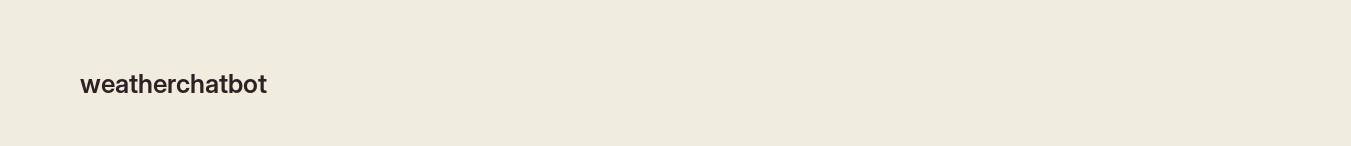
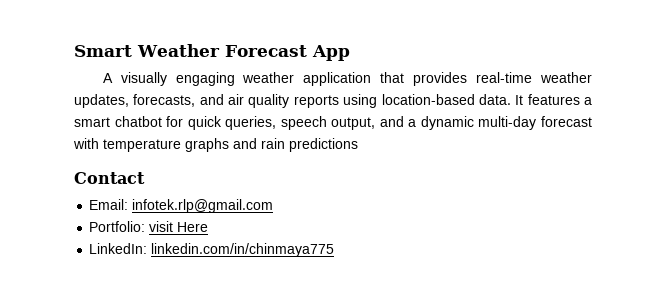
[80,74,267,93] weatherchatbot -> [74,44,350,61] [102,72,593,86] [74,94,593,108] [74,116,592,130] [73,138,358,152] [74,172,145,184] [89,199,274,213] [89,221,209,232] [89,243,335,257] Smart Weather Forecast App // A visually engaging weather application that provides real-time weather updates, forecasts, and air quality reports using location-based data. It features a smart chatbot for quick queries, speech output, and a dynamic multi-day forecast with temperature graphs and rain predictions // Contact // Email: infotek.rlp@gmail.com // Portfolio: visit Here // LinkedIn: linkedin.com/in/chinmaya775

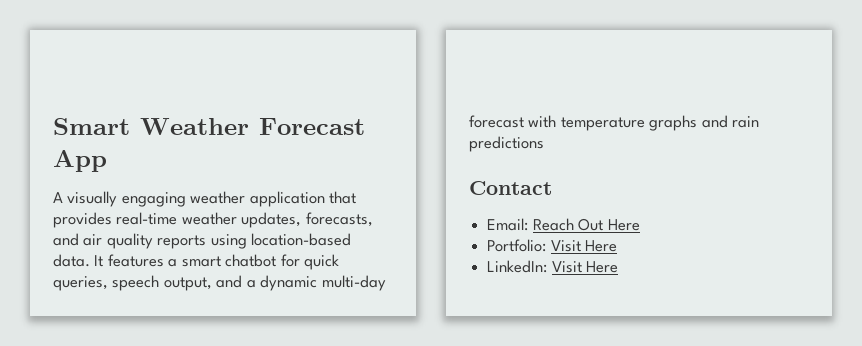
[132,199,274,213] infotek.rlp@gmail.com -> [532,218,640,231] Reach Out Here
[149,221,174,232] visit -> [550,240,581,252] Visit
[151,243,335,257] linkedin.com/in/chinmaya775 -> [551,261,619,273] Visit Here

